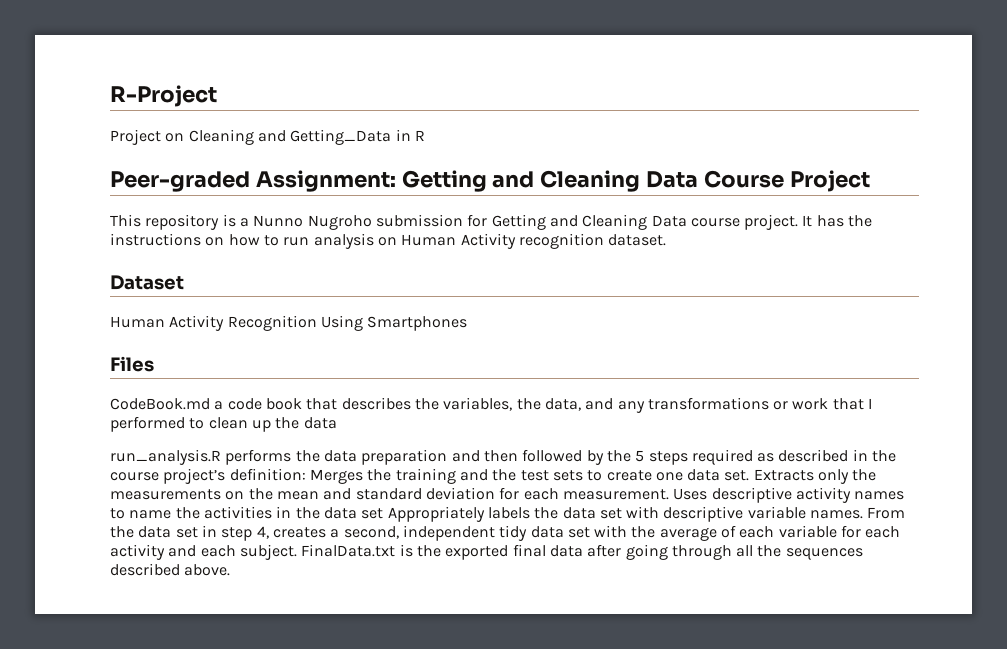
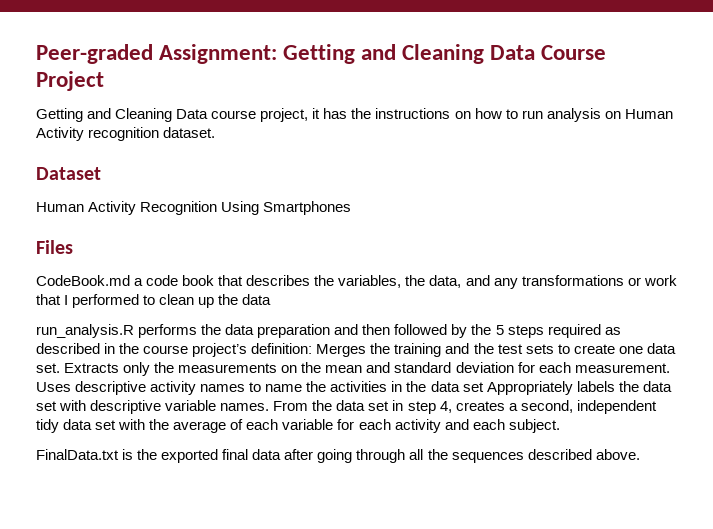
[110,85,217,107] [110,129,425,145] R-Project // Project on Cleaning and Getting_Data in R // -> (36, 54) none
[110,214,488,230] This repository is a Nunno Nugroho submission for -> (104, 81) none
[744,214,813,230] project. It -> [260,108,321,122] project, it
(297, 552) none -> (560, 426) //

